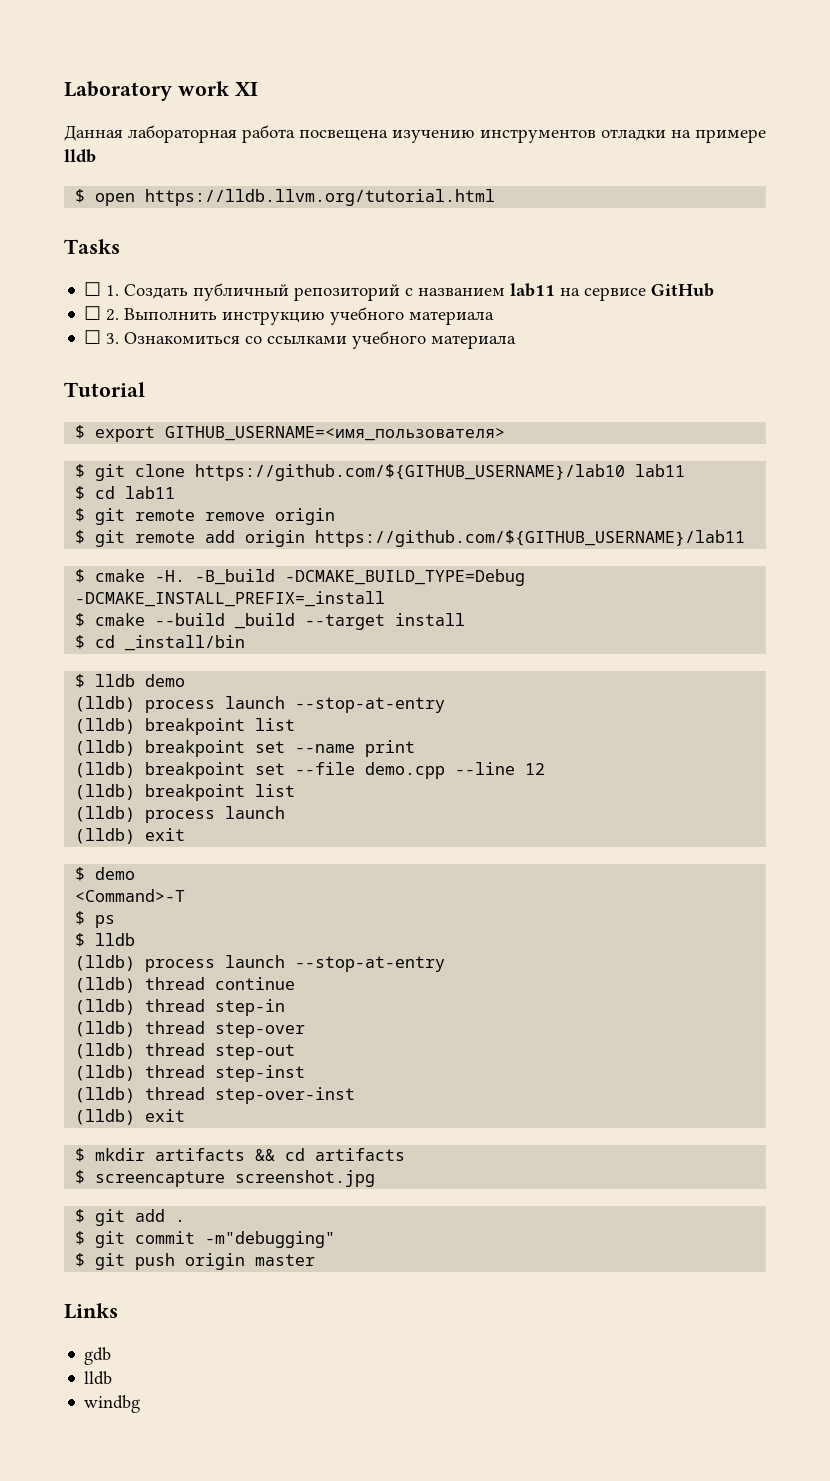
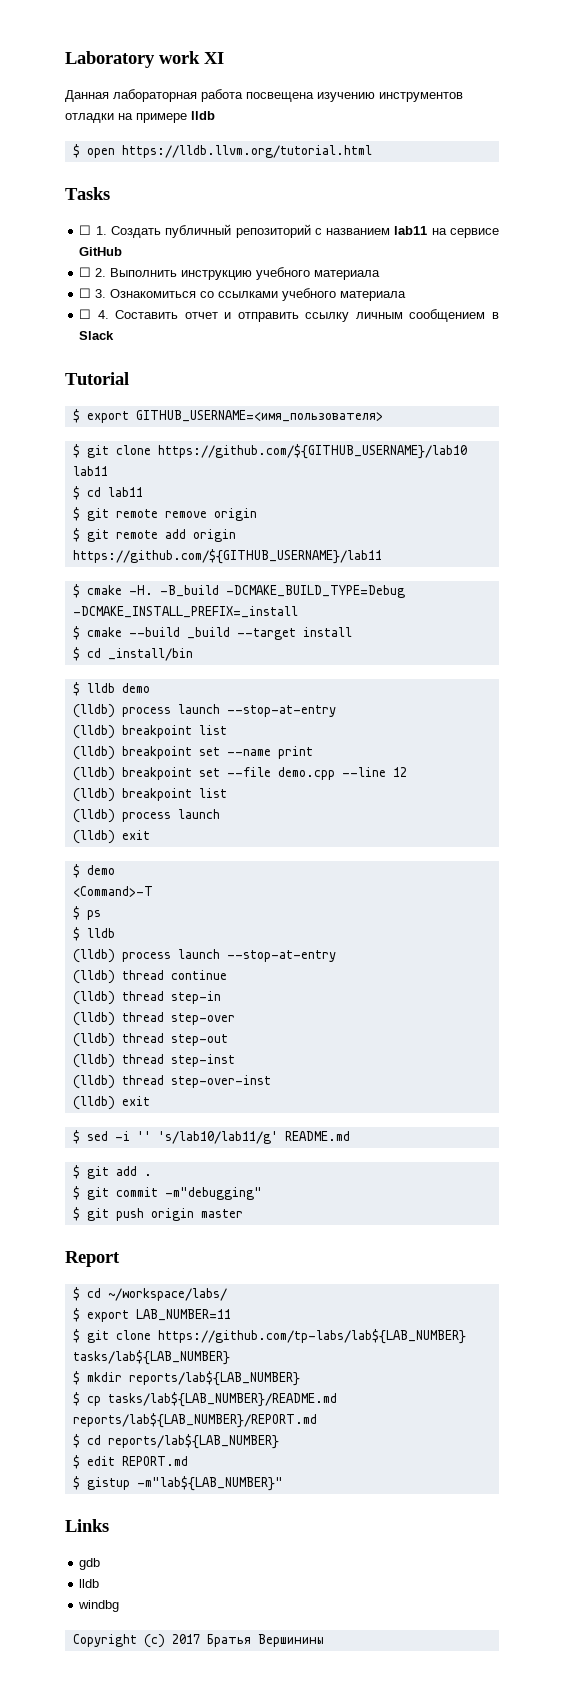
(517, 342) none -> [79,309,499,322] [79,331,115,340] // ☐ 4. Составить отчет и отправить ссылку личным сообщением в Slack
[95,1148,406,1161] [75,1170,376,1187] mkdir artifacts && cd artifacts // $ screencapture screenshot.jpg -> [86,1131,350,1144] sed -i '' 's/lab10/lab11/g' README.md
(316, 1260) none -> [65,1251,120,1267] [72,1287,227,1301] [72,1308,231,1322] [72,1329,466,1344] [72,1350,230,1365] [72,1371,300,1386] [72,1392,337,1407] [72,1413,317,1428] [72,1434,279,1449] [72,1455,188,1469] [72,1476,283,1491] // Report // $ cd ~/workspace/labs/ // $ export LAB_NUMBER=11 // $ git clone https://github.com/tp-labs/lab${LAB_NUMBER} tasks/lab${LAB_NUMBER} // $ mkdir reports/lab${LAB_NUMBER} // $ cp tasks/lab${LAB_NUMBER}/README.md reports/lab${LAB_NUMBER}/REPORT.md // $ cd reports/lab${LAB_NUMBER} // $ edit REPORT.md // $ gistup -m"lab${LAB_NUMBER}"
(141, 1404) none -> [72,1634,324,1648] // Copyright (c) 2017 Братья Вершинины

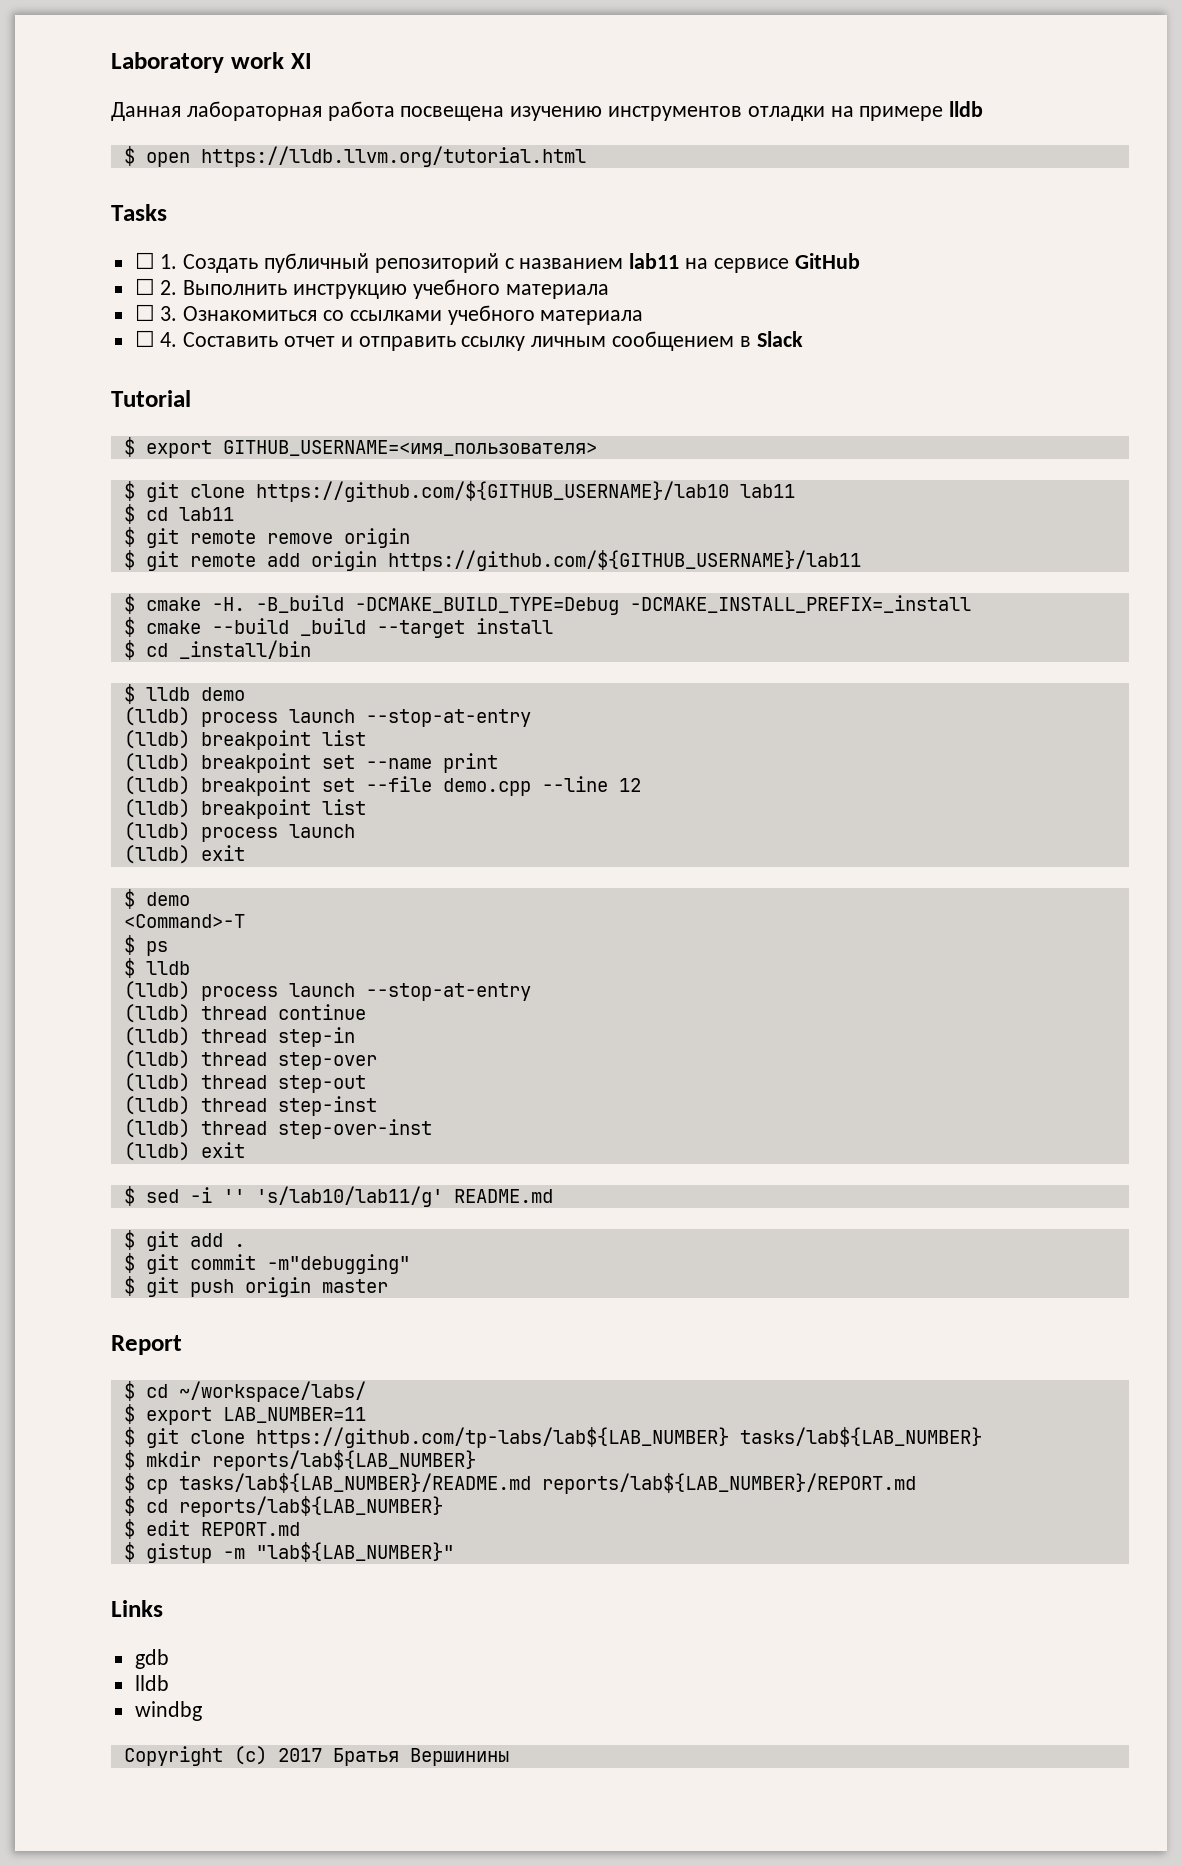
[136,1476,283,1491] -m"lab${LAB_NUMBER}" -> [222,1542,454,1562] -m "lab${LAB_NUMBER}"

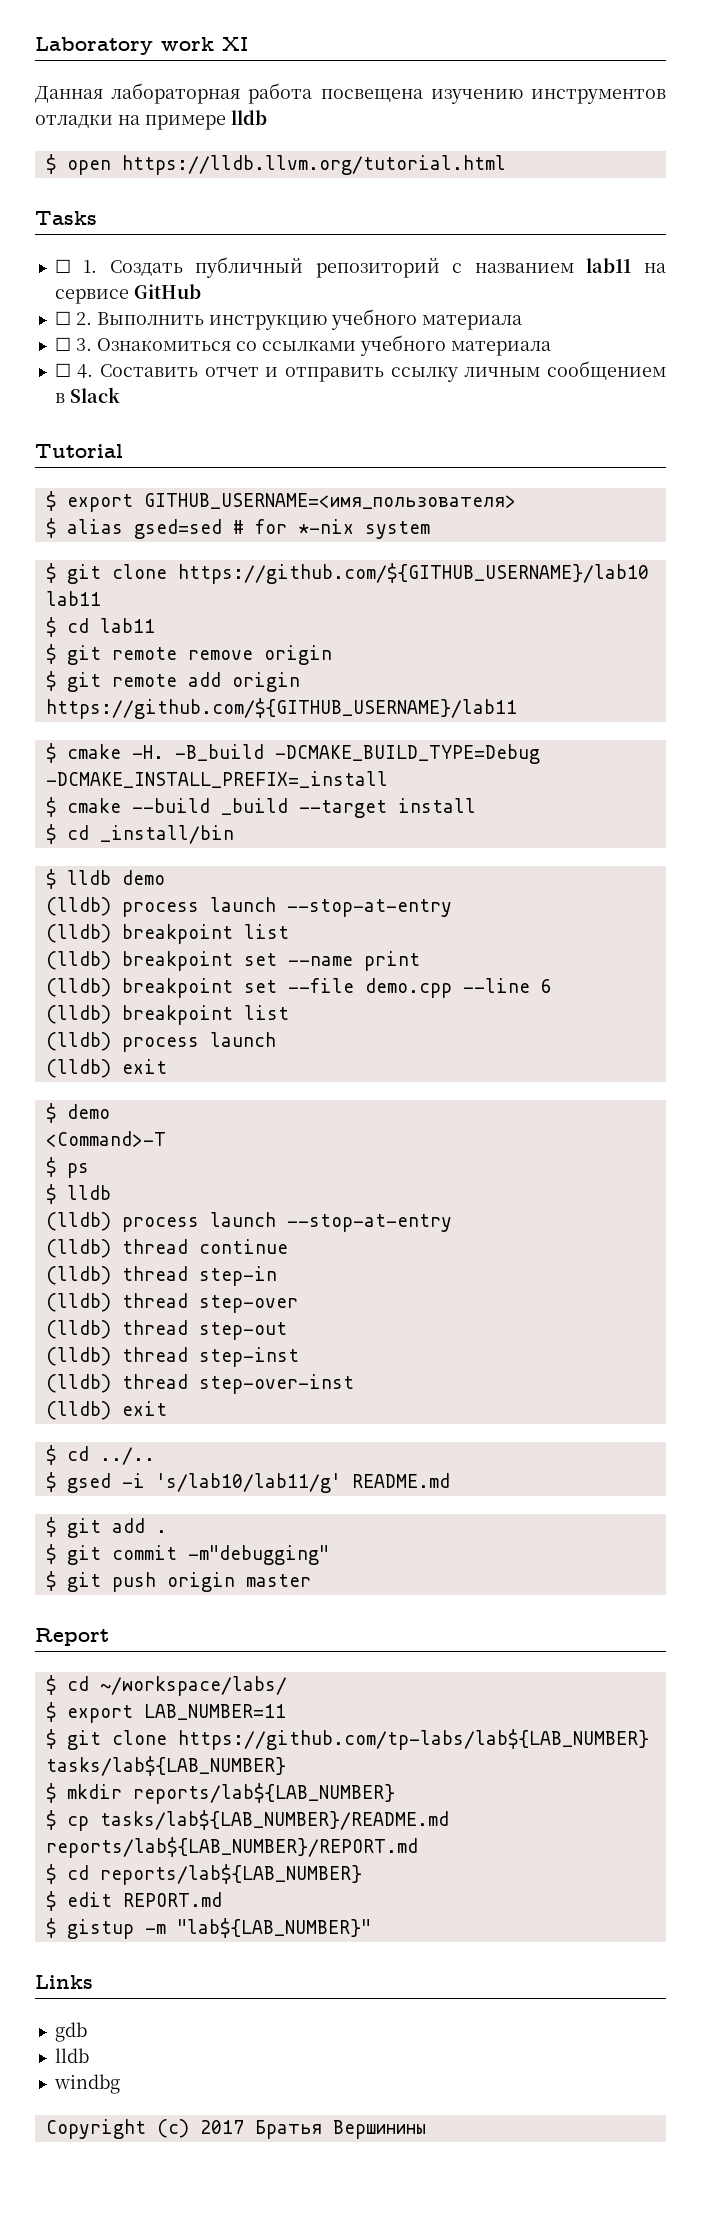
(597, 448) none -> [45,518,430,539] // $ alias gsed=sed # for *-nix system
[618,778,641,792] 12 -> [540,979,552,993] 6
[145,1187,245,1203] sed -i '' -> [66,1446,155,1465] [45,1472,145,1493] cd ../.. // $ gsed -i

